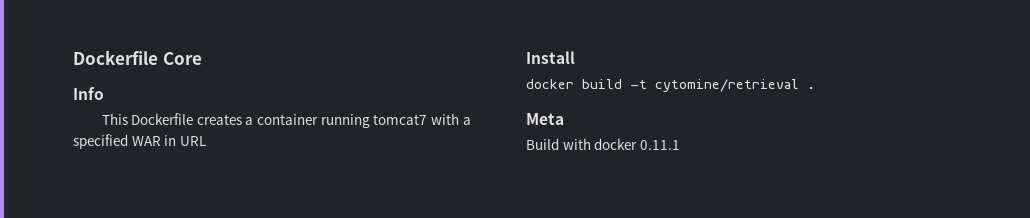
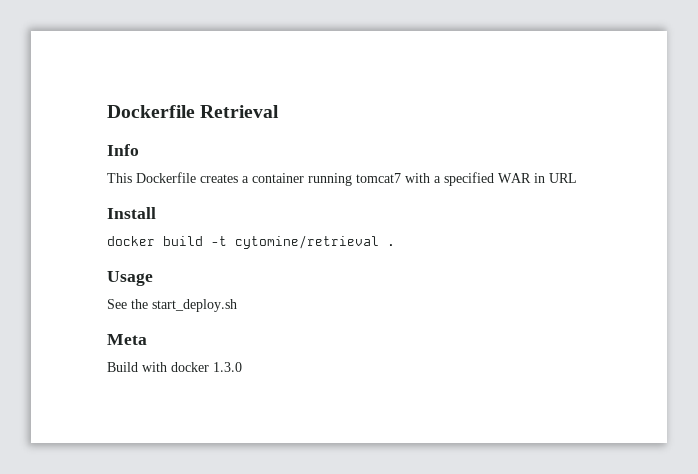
[73,50,202,65] Dockerfile Core -> [107,105,280,118] Dockerfile Retrieval
(815, 88) none -> [107,271,153,286] [107,299,237,312] // Usage // See the start_deploy.sh
[639,140,680,150] 0.11.1 -> [213,362,242,372] 1.3.0

